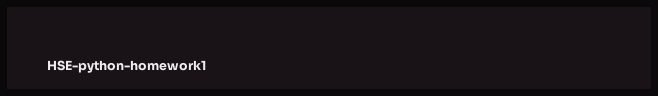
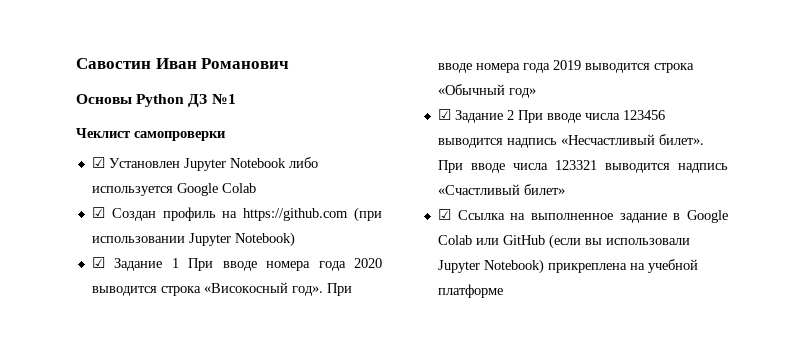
[47,60,206,73] HSE-python-homework1 -> [76,58,290,69] [76,93,236,107] [76,128,225,141] [91,157,318,171] [91,183,256,196] [91,207,382,222] [91,232,295,247] [91,257,382,271] [91,282,352,296] [437,60,694,73] [437,84,536,98] [437,109,665,123] [437,134,704,148] [437,160,728,173] [437,184,565,195] [437,209,728,223] [437,234,690,249] [437,259,698,274] [437,284,503,298] Савостин Иван Романович // Основы Python ДЗ №1 // Чеклист самопроверки // ☑ Установлен Jupyter Notebook либо используется Google Colab // ☑ Создан профиль на https://github.com (при использовании Jupyter Notebook) // ☑ Задание 1 При вводе номера года 2020 выводится строка «Високосный год». При вводе номера года 2019 выводится строка «Обычный год» // ☑ Задание 2 При вводе числа 123456 выводится надпись «Несчастливый билет». При вводе числа 123321 выводится надпись «Счастливый билет» // ☑ Ссылка на выполненное задание в Google Colab или GitHub (если вы использовали Jupyter Notebook) прикреплена на учебной платформе

